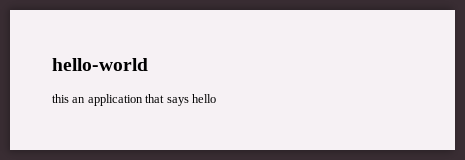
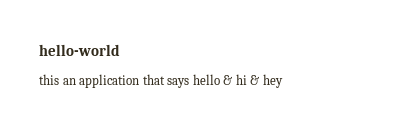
(216, 98) none -> [223,74,283,88] & hi & hey

